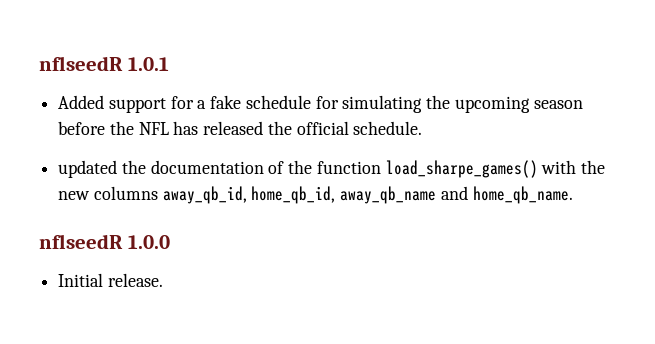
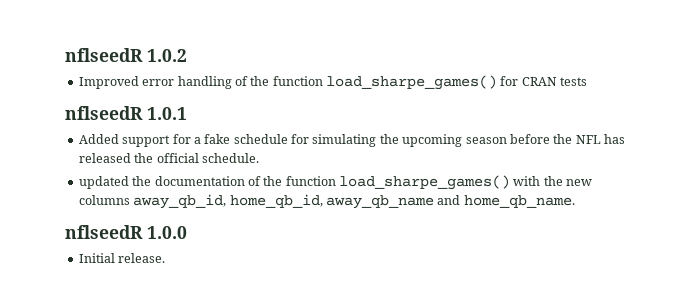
[39,56,123,71] nflseedR -> [65,48,187,62] [78,75,588,90] [65,106,143,120] nflseedR 1.0.2 // Improved error handling of the function load_sharpe_games() for CRAN tests // nflseedR

